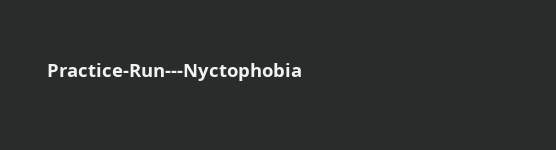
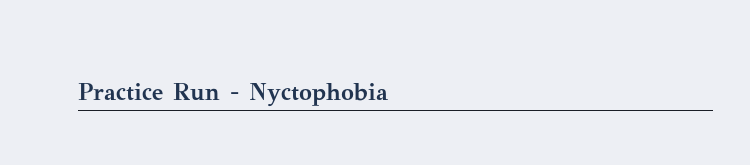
[47,63,302,81] Practice-Run---Nyctophobia -> [78,83,388,107] Practice Run - Nyctophobia

